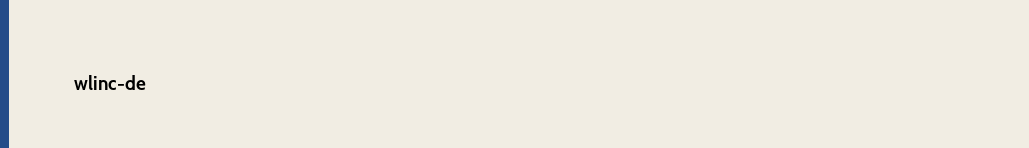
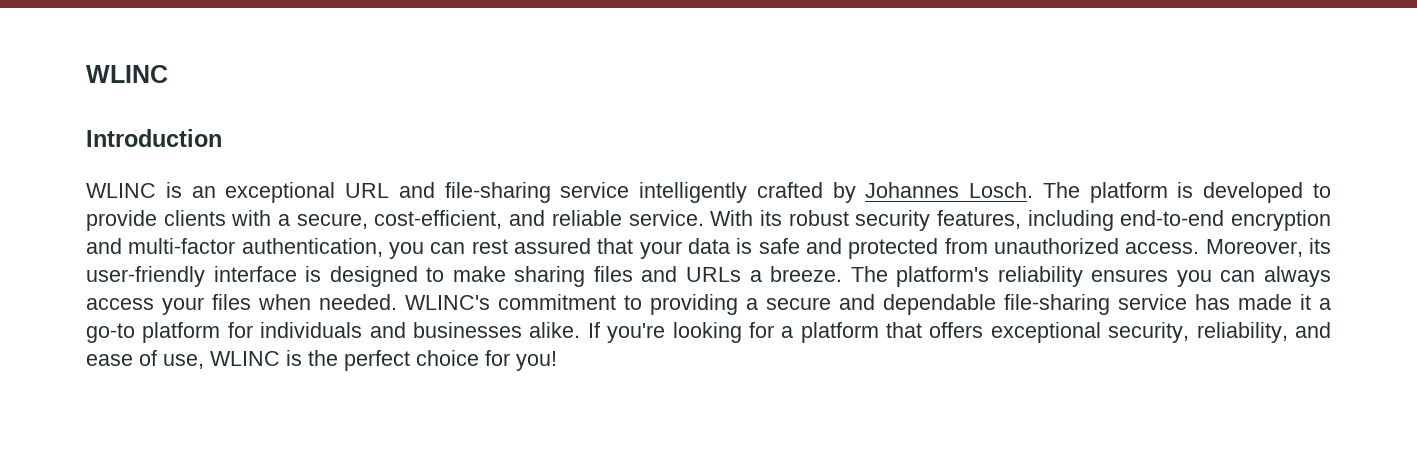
[74,75,146,90] wlinc-de -> [86,65,168,83] [86,129,222,147] [86,182,1331,203] [86,210,1331,231] [86,238,1331,259] [86,266,1331,287] [86,294,1331,315] [86,322,1332,343] [86,350,557,371] WLINC // Introduction // WLINC is an exceptional URL and file-sharing service intelligently crafted by Johannes Losch. The platform is developed to provide clients with a secure, cost-efficient, and reliable service. With its robust security features, including end-to-end encryption and multi-factor authentication, you can rest assured that your data is safe and protected from unauthorized access. Moreover, its user-friendly interface is designed to make sharing files and URLs a breeze. The platform's reliability ensures you can always access your files when needed. WLINC's commitment to providing a secure and dependable file-sharing service has made it a go-to platform for individuals and businesses alike. If you're looking for a platform that offers exceptional security, reliability, and ease of use, WLINC is the perfect choice for you!

